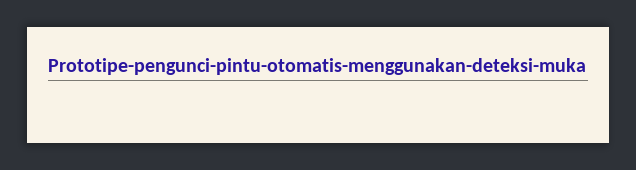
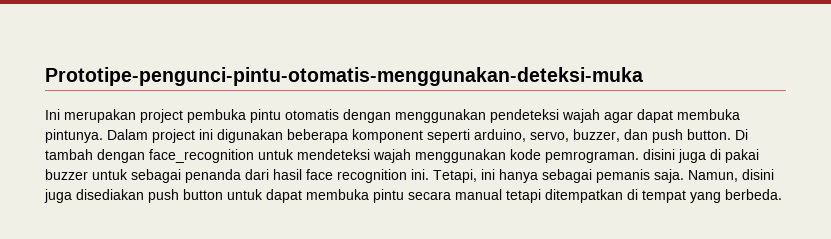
(586, 66) none -> [45,109,740,123] [45,129,748,143] [45,149,759,163] [45,169,774,183] [44,189,782,203] // Ini merupakan project pembuka pintu otomatis dengan menggunakan pendeteksi wajah agar dapat membuka pintunya. Dalam project ini digunakan beberapa komponent seperti arduino, servo, buzzer, dan push button. Di tambah dengan face_recognition untuk mendeteksi wajah menggunakan kode pemrograman. disini juga di pakai buzzer untuk sebagai penanda dari hasil face recognition ini. Tetapi, ini hanya sebagai pemanis saja. Namun, disini juga disediakan push button untuk dapat membuka pintu secara manual tetapi ditempatkan di tempat yang berbeda.

